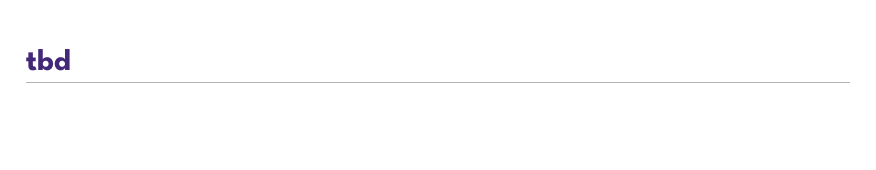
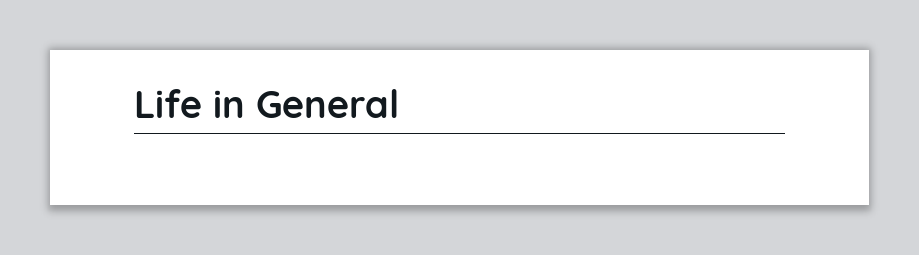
[26,49,71,71] tbd -> [134,89,399,118] Life in General

